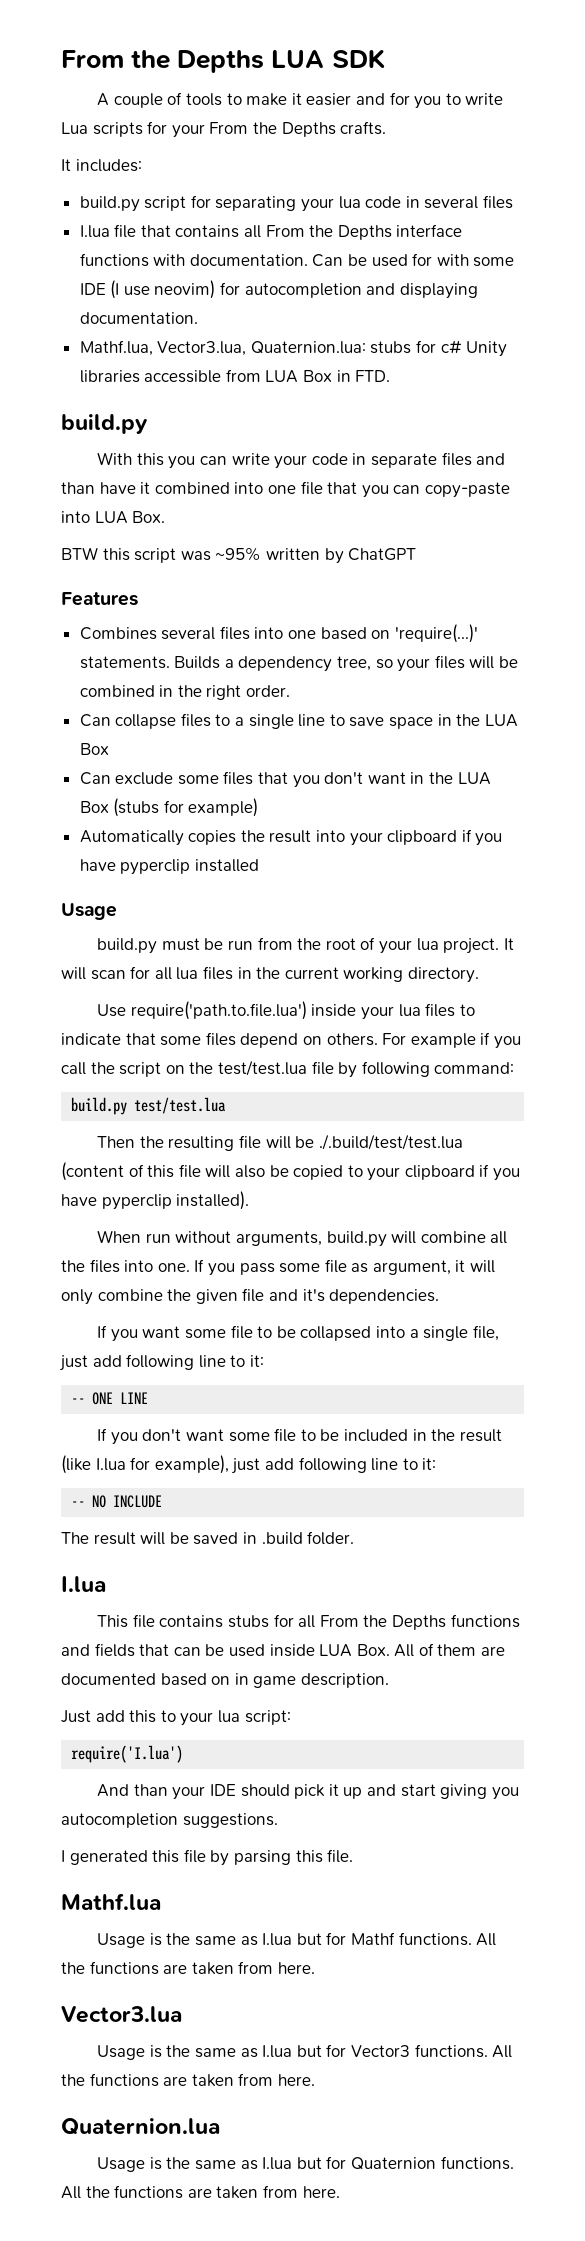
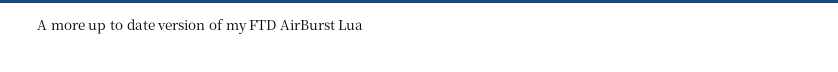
[61,49,385,73] [97,92,504,109] [61,121,387,138] [61,159,142,172] [79,195,514,212] [79,224,463,240] [79,253,515,267] [79,280,478,299] [79,312,198,324] [79,340,508,357] [79,369,391,383] [61,414,148,434] [97,452,506,469] [61,481,510,498] [61,511,166,524] [61,547,417,564] [61,592,138,606] [79,624,478,643] [79,655,519,672] [79,685,291,700] [79,713,518,729] [79,743,109,755] [79,771,491,788] [79,798,259,817] [79,829,503,846] [79,859,259,875] [61,903,117,920] [97,937,514,954] [61,966,479,983] [97,1001,475,1020] [61,1032,521,1049] [61,1060,515,1078] [71,1097,227,1115] [97,1134,463,1151] [61,1162,521,1181] [61,1191,250,1210] [97,1230,508,1247] [61,1259,496,1276] [61,1288,440,1305] [97,1325,499,1342] [59,1354,264,1371] [71,1392,149,1405] [97,1428,502,1445] [61,1455,437,1474] [71,1495,163,1508] [61,1531,355,1545] [61,1576,106,1592] [97,1614,520,1630] [61,1643,506,1657] [61,1673,389,1688] [61,1710,291,1726] [71,1745,184,1763] [97,1784,519,1800] [61,1813,278,1828] [61,1849,354,1866] [61,1893,161,1910] [97,1932,497,1948] [61,1961,315,1975] [61,2006,182,2023] [97,2044,513,2060] [61,2073,315,2087] [61,2118,220,2135] [97,2156,514,2172] [61,2185,340,2199] From the Depths LUA SDK // A couple of tools to make it easier and for you to write Lua scripts for your From the Depths crafts. // It includes: // build.py script for separating your lua code in several files // I.lua file that contains all From the Depths interface functions with documentation. Can be used for with some IDE (I use neovim) for autocompletion and displaying documentation. // Mathf.lua, Vector3.lua, Quaternion.lua: stubs for c# Unity libraries accessible from LUA Box in FTD. // build.py // With this you can write your code in separate files and than have it combined into one file that you can copy-paste into LUA Box. // BTW this script was ~95% written by ChatGPT // Features // Combines several files into one based on 'require(...)' statements. Builds a dependency tree, so your files will be combined in the right order. // Can collapse files to a single line to save space in the LUA Box // Can exclude some files that you don't want in the LUA Box (stubs for example) // Automatically copies the result into your clipboard if you have pyperclip installed // Usage // build.py must be run from the root of your lua project. It will scan for all lua files in the current working directory. // Use require('path.to.file.lua') inside your lua files to indicate that some files depend on others. For example if you call the script on the test/test.lua file by following command: // build.py test/test.lua // Then the resulting file will be ./.build/test/test.lua (content of this file will also be copied to your clipboard if you have pyperclip installed). // When run without arguments, build.py will combine all the files into one. If you pass some file as argument, it will only combine the given file and it's dependencies. // If you want some file to be collapsed into a single file, just add following line to it: // -- ONE LINE // If you don't want some file to be included in the result (like I.lua for example), just add following line to it: // -- NO INCLUDE // The result will be saved in .build folder. // I.lua // This file contains stubs for all From the Depths functions and fields that can be used inside LUA Box. All of them are documented based on in game description. // Just add this to your lua script: // require('I.lua') // And than your IDE should pick it up and start giving you autocompletion suggestions. // I generated this file by parsing this file. // Mathf.lua // Usage is the same as I.lua but for Mathf functions. All the functions are taken from here. // Vector3.lua // Usage is the same as I.lua but for Vector3 functions. All the functions are taken from here. // Quaternion.lua // Usage is the same as I.lua but for Quaternion functions. All the functions are taken from here. -> [37,19,364,34] A more up to date version of my FTD AirBurst Lua

